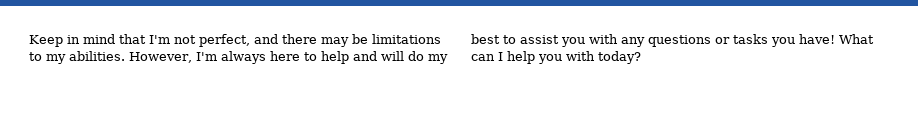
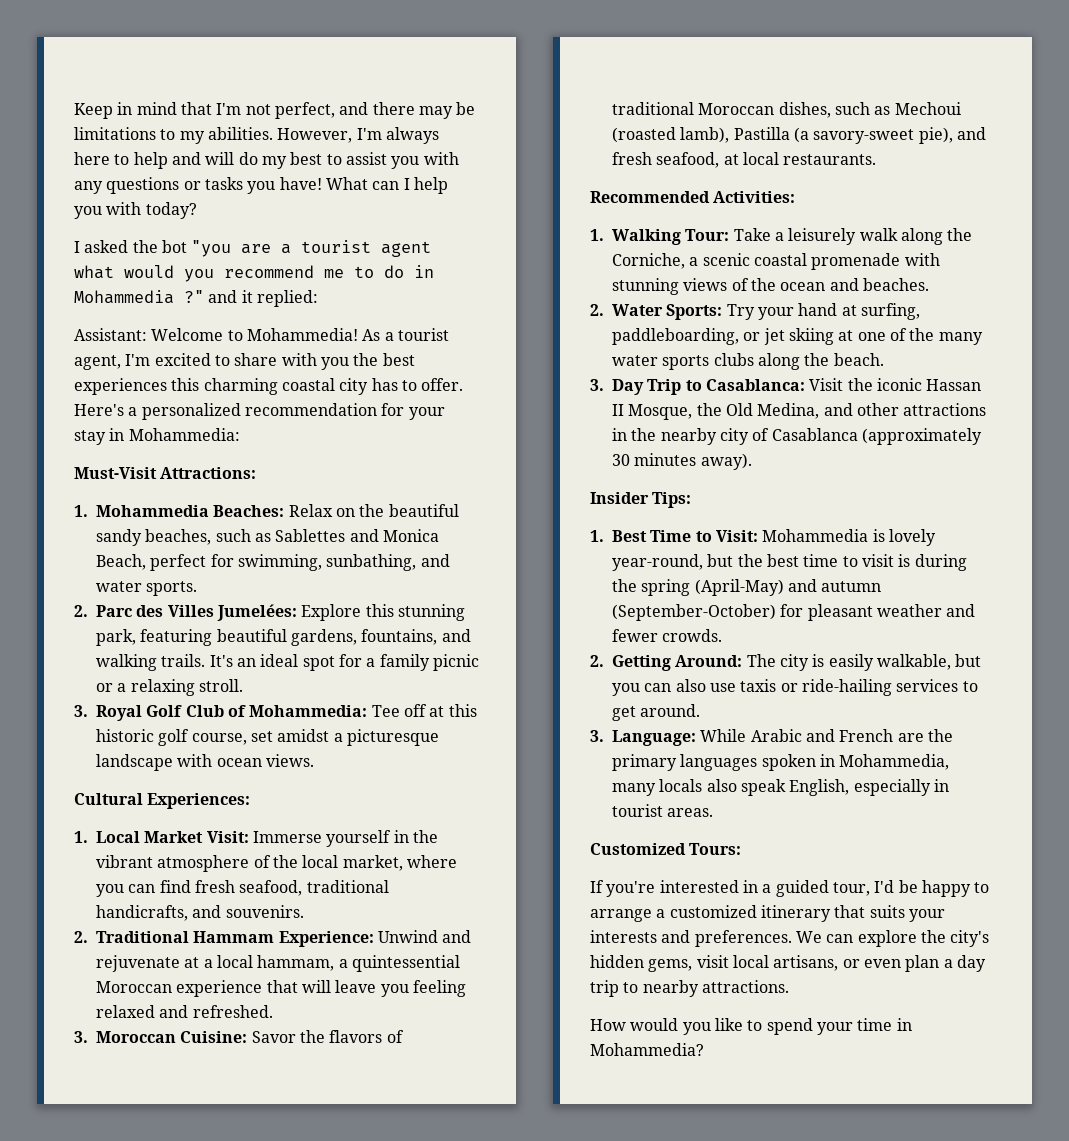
(641, 57) none -> [74,240,432,257] [74,265,434,282] [74,290,318,307] [74,328,449,341] [74,353,415,370] [74,378,464,395] [74,403,445,420] [74,428,240,445] [74,467,257,479] [74,504,459,517] [96,529,439,546] [96,554,450,571] [96,581,198,596] [74,604,465,621] [96,629,471,646] [96,654,479,671] [96,679,243,696] [74,704,477,721] [96,729,439,746] [96,754,314,771] [74,793,251,809] [74,830,438,847] [96,855,457,872] [96,880,389,897] [96,905,304,921] [74,930,472,947] [96,955,460,972] [96,980,466,997] [96,1005,273,1018] [74,1030,404,1043] [612,102,961,118] [612,127,986,144] [612,152,877,168] [590,191,796,203] [590,228,973,245] [612,253,940,270] [612,278,929,295] [590,303,920,320] [612,328,983,345] [612,353,884,370] [590,378,982,395] [612,403,987,420] [612,428,982,445] [612,453,752,470] [590,492,692,508] [590,529,936,546] [612,554,967,571] [612,579,882,596] [612,604,976,621] [612,629,723,642] [590,654,982,671] [612,679,978,696] [612,704,701,721] [590,729,953,746] [612,754,950,771] [612,779,949,796] [612,804,714,817] [590,843,742,855] [590,880,990,897] [590,905,945,922] [590,930,990,947] [590,955,986,972] [590,980,789,997] [590,1018,912,1035] [590,1043,704,1056] // I asked the bot "you are a tourist agent what would you recommend me to do in Mohammedia ?" and it replied: // Assistant: Welcome to Mohammedia! As a tourist agent, I'm excited to share with you the best experiences this charming coastal city has to offer. Here's a personalized recommendation for your stay in Mohammedia: // Must-Visit Attractions: // 1. Mohammedia Beaches: Relax on the beautiful sandy beaches, such as Sablettes and Monica Beach, perfect for swimming, sunbathing, and water sports. // 2. Parc des Villes Jumelées: Explore this stunning park, featuring beautiful gardens, fountains, and walking trails. It's an ideal spot for a family picnic or a relaxing stroll. // 3. Royal Golf Club of Mohammedia: Tee off at this historic golf course, set amidst a picturesque landscape with ocean views. // Cultural Experiences: // 1. Local Market Visit: Immerse yourself in the vibrant atmosphere of the local market, where you can find fresh seafood, traditional handicrafts, and souvenirs. // 2. Traditional Hammam Experience: Unwind and rejuvenate at a local hammam, a quintessential Moroccan experience that will leave you feeling relaxed and refreshed. // 3. Moroccan Cuisine: Savor the flavors of traditional Moroccan dishes, such as Mechoui (roasted lamb), Pastilla (a savory-sweet pie), and fresh seafood, at local restaurants. // Recommended Activities: // 1. Walking Tour: Take a leisurely walk along the Corniche, a scenic coastal promenade with stunning views of the ocean and beaches. // 2. Water Sports: Try your hand at surfing, paddleboarding, or jet skiing at one of the many water sports clubs along the beach. // 3. Day Trip to Casablanca: Visit the iconic Hassan II Mosque, the Old Medina, and other attractions in the nearby city of Casablanca (approximately 30 minutes away). // Insider Tips: // 1. Best Time to Visit: Mohammedia is lovely year-round, but the best time to visit is during the spring (April-May) and autumn (September-October) for pleasant weather and fewer crowds. // 2. Getting Around: The city is easily walkable, but you can also use taxis or ride-hailing services to get around. // 3. Language: While Arabic and French are the primary languages spoken in Mohammedia, many locals also speak English, especially in tourist areas. // Customized Tours: // If you're interested in a guided tour, I'd be happy to arrange a customized itinerary that suits your interests and preferences. We can explore the city's hidden gems, visit local artisans, or even plan a day trip to nearby attractions. // How would you like to spend your time in Mohammedia?

